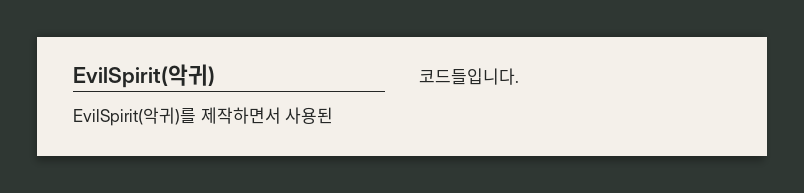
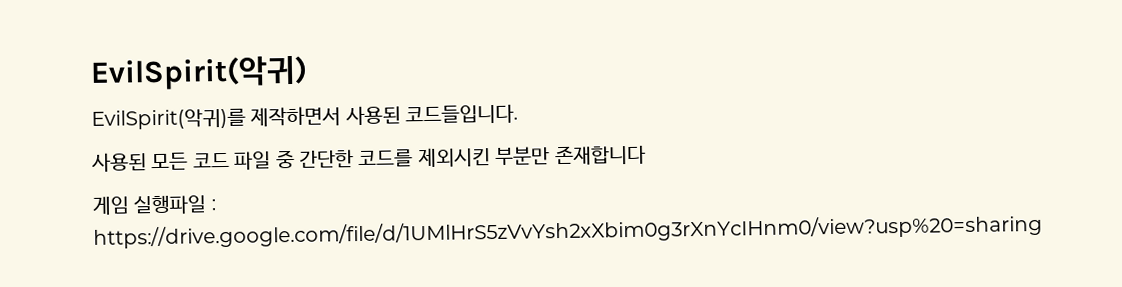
(519, 76) none -> [91,144,646,172] [92,194,216,216] [93,213,1043,249] // 사용된 모든 코드 파일 중 간단한 코드를 제외시킨 부분만 존재합니다 // 게임 실행파일 : https://drive.google.com/file/d/1UMlHrS5zVvYsh2xXbim0g3rXnYcIHnm0/view?usp%20=sharing

